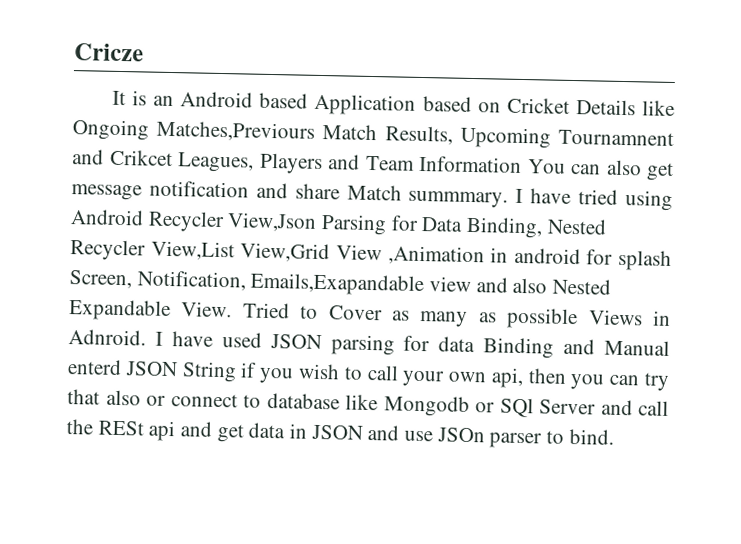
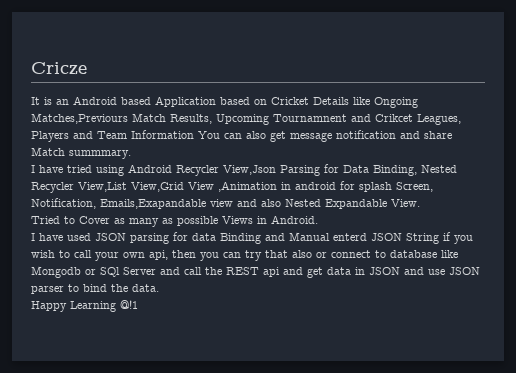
(509, 199) none -> (131, 154) //
(233, 309) none -> (420, 203) //
[68,329,146,346] Adnroid. -> [271,215,318,224] Android. //
[97,420,144,436] RESt -> [226,267,259,275] REST
[436,427,485,443] JSOn -> [449,267,480,275] JSON
[568,428,614,445] bind. -> [83,284,159,292] [31,300,138,312] bind the data. // Happy Learning @!1

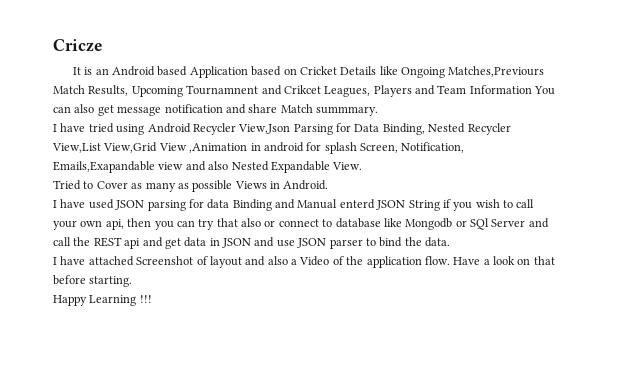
(159, 288) none -> [53,256,555,268] [53,275,133,287] // I have attached Screenshot of layout and also a Video of the application flow. Have a look on that before starting.
[120,300,138,309] @!1 -> [139,295,152,303] !!!

